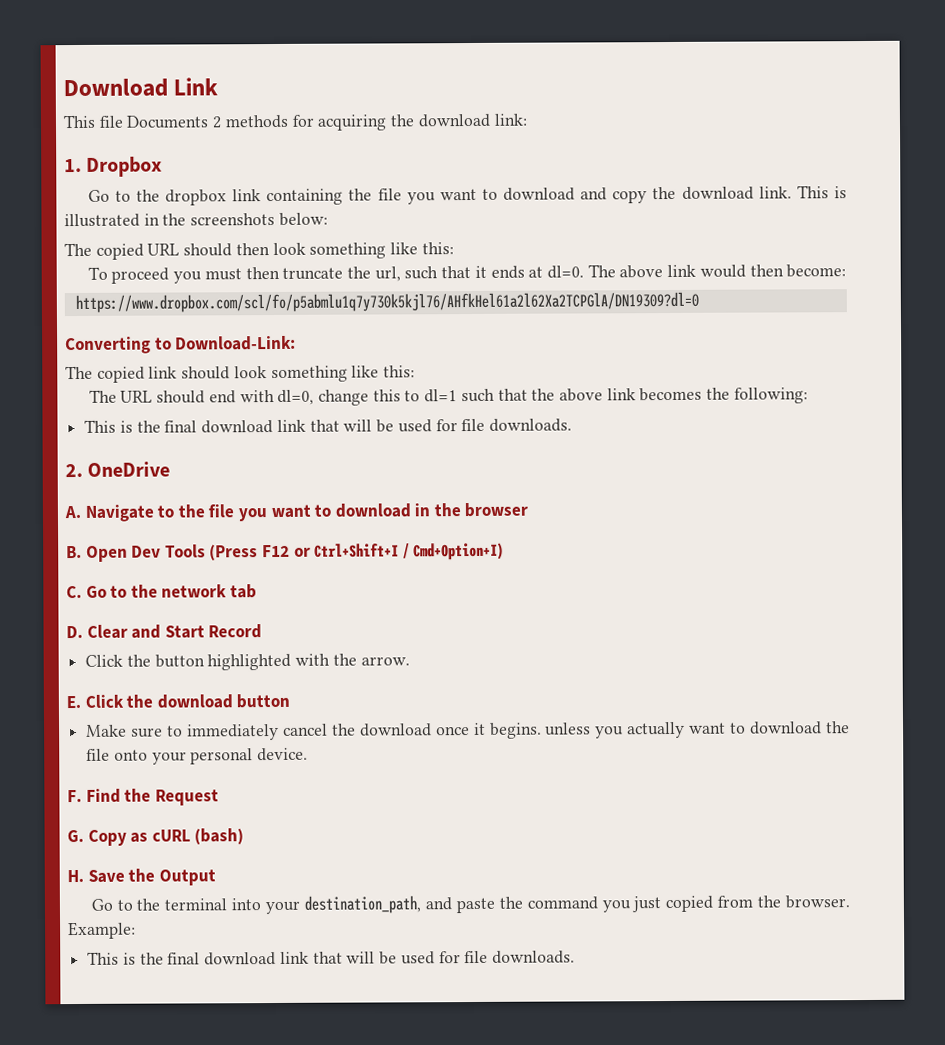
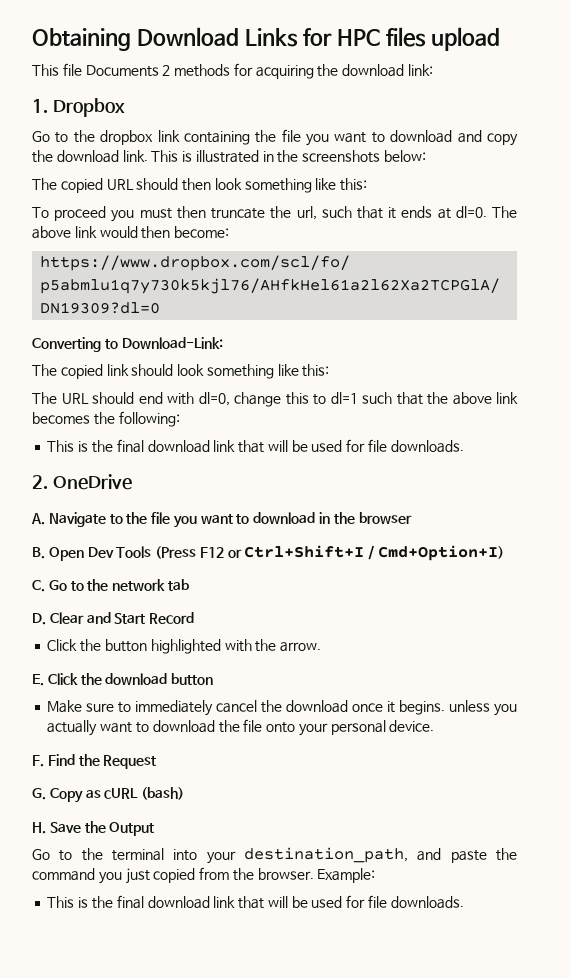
[63,77,219,98] Download Link -> [32,27,500,51] Obtaining Download Links for HPC files upload

